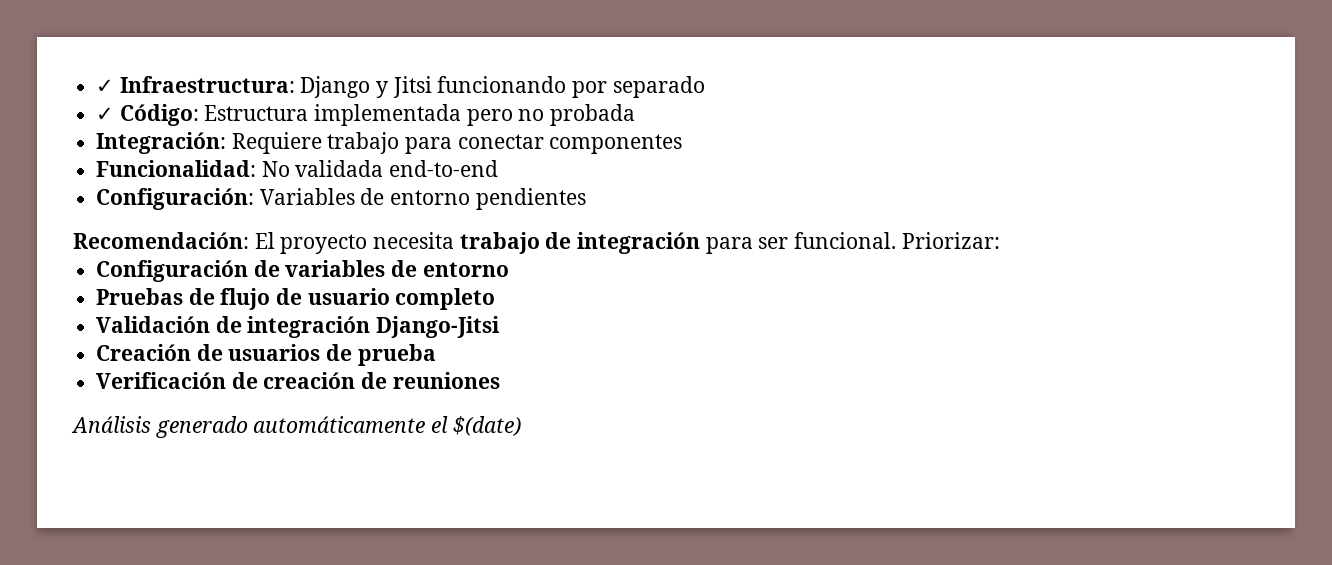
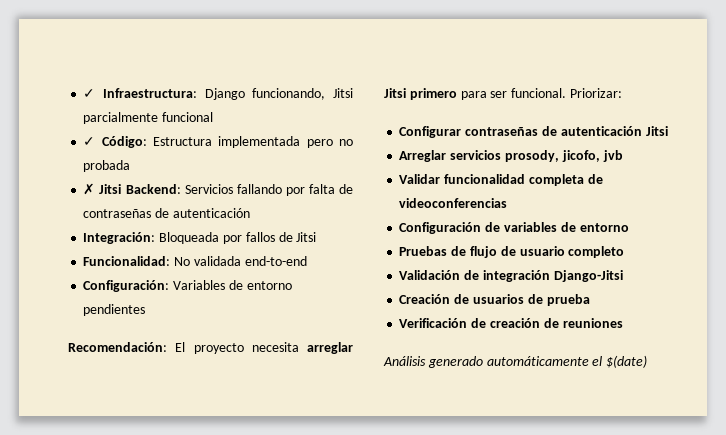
[376,76,705,98] y Jitsi funcionando por separado -> [252,88,353,100] [83,112,214,124] funcionando, Jitsi parcialmente funcional
[96,132,683,154] Integración: Requiere trabajo para conectar componentes -> [83,183,353,196] [83,208,250,218] [83,232,317,244] ✗ Jitsi Backend: Servicios fallando por falta de contraseñas de autenticación // Integración: Bloqueada por fallos de Jitsi
[459,232,701,254] trabajo de integración -> [307,342,353,354] [384,88,457,100] arreglar Jitsi primero
(1000, 240) none -> [399,126,668,138] [399,150,623,162] [399,174,603,186] [399,198,508,208] // Configurar contraseñas de autenticación Jitsi // Arreglar servicios prosody, jicofo, jvb // Validar funcionalidad completa de videoconferencias

